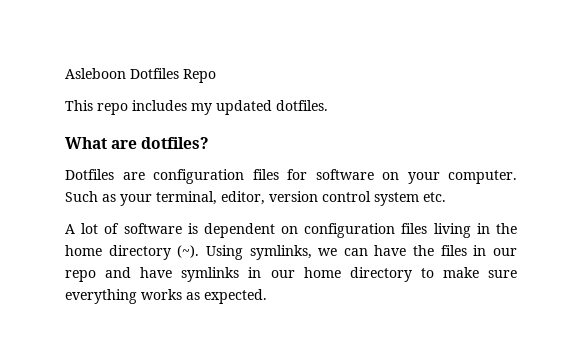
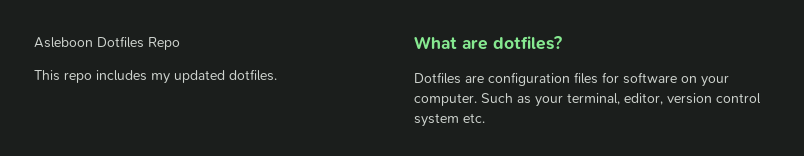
[65,223,517,238] [65,245,517,260] [65,267,517,282] [65,289,267,304] // A lot of software is dependent on configuration files living in the home directory (~). Using symlinks, we can have the files in our repo and have symlinks in our home directory to make sure everything works as expected. -> (485, 118) none

